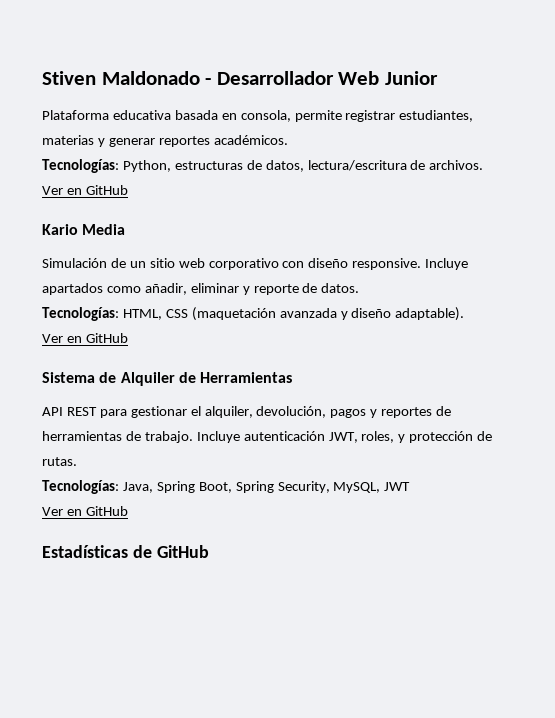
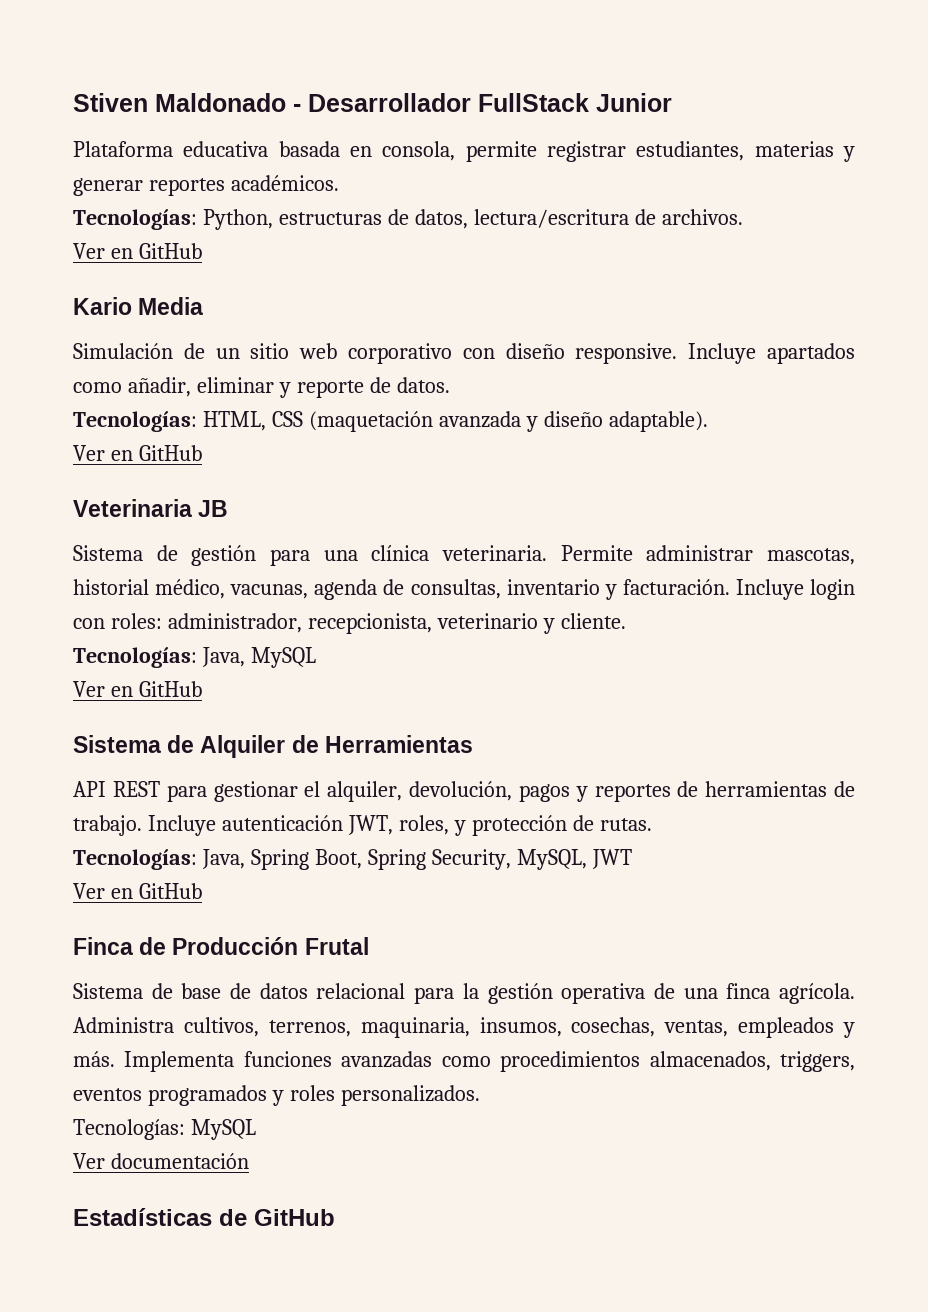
[338,71,380,85] Web -> [478,93,589,112] FullStack
(128, 338) none -> [73,499,229,517] [73,545,855,566] [73,579,856,600] [73,613,626,634] [73,647,316,668] [73,681,202,697] // Veterinaria JB // Sistema de gestión para una clínica veterinaria. Permite administrar mascotas, historial médico, vacunas, agenda de consultas, inventario y facturación. Incluye login con roles: administrador, recepcionista, veterinario y cliente. // Tecnologías: Java, MySQL // Ver en GitHub
(128, 511) none -> [73,937,369,955] [73,983,856,1004] [73,1017,855,1038] [73,1051,856,1072] [73,1085,480,1106] [73,1119,256,1140] [73,1153,249,1169] // Finca de Producción Frutal // Sistema de base de datos relacional para la gestión operativa de una finca agrícola. Administra cultivos, terrenos, maquinaria, insumos, cosechas, ventas, empleados y más. Implementa funciones avanzadas como procedimientos almacenados, triggers, eventos programados y roles personalizados. // Tecnologías: MySQL // Ver documentación

